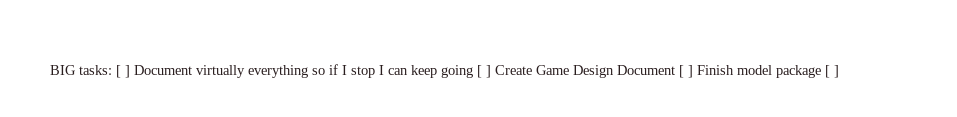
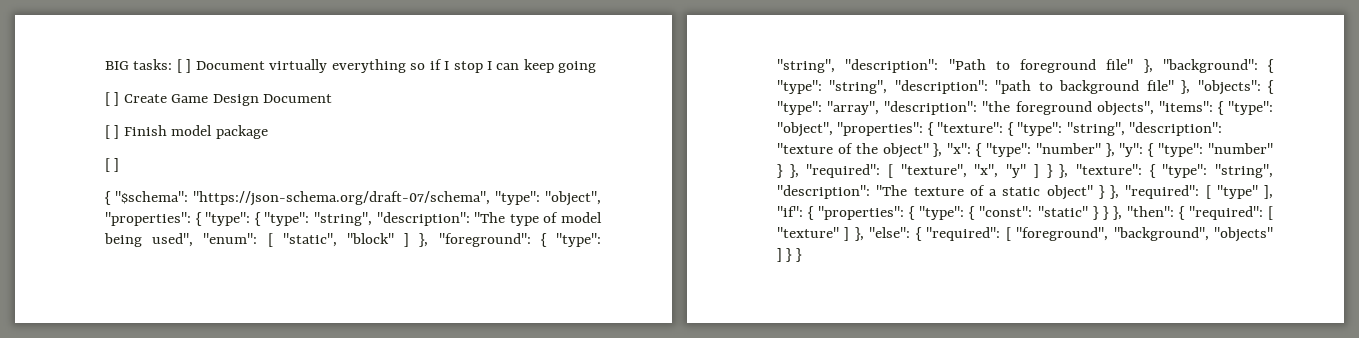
(473, 71) none -> (597, 67) //
(675, 70) none -> (333, 98) //
[825,65,839,78] [ ] -> [105,158,120,172] [105,191,601,206] [105,212,603,226] [104,233,601,247] [777,59,1274,73] [777,80,1274,95] [777,101,1273,116] [777,122,1223,137] [777,143,1273,158] [777,164,1273,178] [777,185,1273,200] [777,206,1273,220] [777,227,1273,242] [777,248,802,262] // [ ] // { "$schema": "https://json-schema.org/draft-07/schema", "type": "object", "properties": { "type": { "type": "string", "description": "The type of model being used", "enum": [ "static", "block" ] }, "foreground": { "type": "string", "description": "Path to foreground file" }, "background": { "type": "string", "description": "path to background file" }, "objects": { "type": "array", "description": "the foreground objects", "items": { "type": "object", "properties": { "texture": { "type": "string", "description": "texture of the object" }, "x": { "type": "number" }, "y": { "type": "number" } }, "required": [ "texture", "x", "y" ] } }, "texture": { "type": "string", "description": "The texture of a static object" } }, "required": [ "type" ], "if": { "properties": { "type": { "const": "static" } } }, "then": { "required": [ "texture" ] }, "else": { "required": [ "foreground", "background", "objects" ] } }

